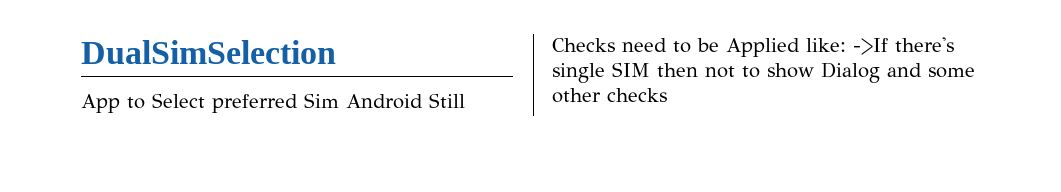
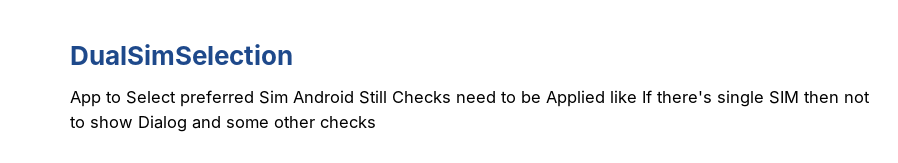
[806,38,888,55] like: ->If -> [610,90,652,103] like If

